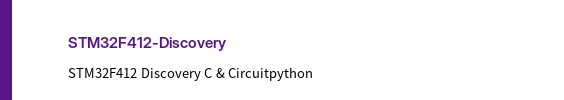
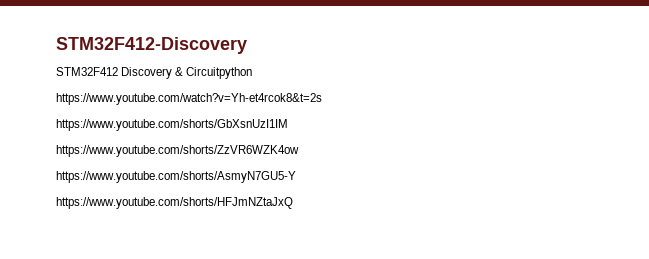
[204,68,213,78] C -> (173, 73) none
(314, 74) none -> [56,93,322,105] [56,119,288,131] [56,145,299,157] [56,171,296,183] [56,197,293,209] // https://www.youtube.com/watch?v=Yh-et4rcok8&t=2s // https://www.youtube.com/shorts/GbXsnUzI1IM // https://www.youtube.com/shorts/ZzVR6WZK4ow // https://www.youtube.com/shorts/AsmyN7GU5-Y // https://www.youtube.com/shorts/HFJmNZtaJxQ

